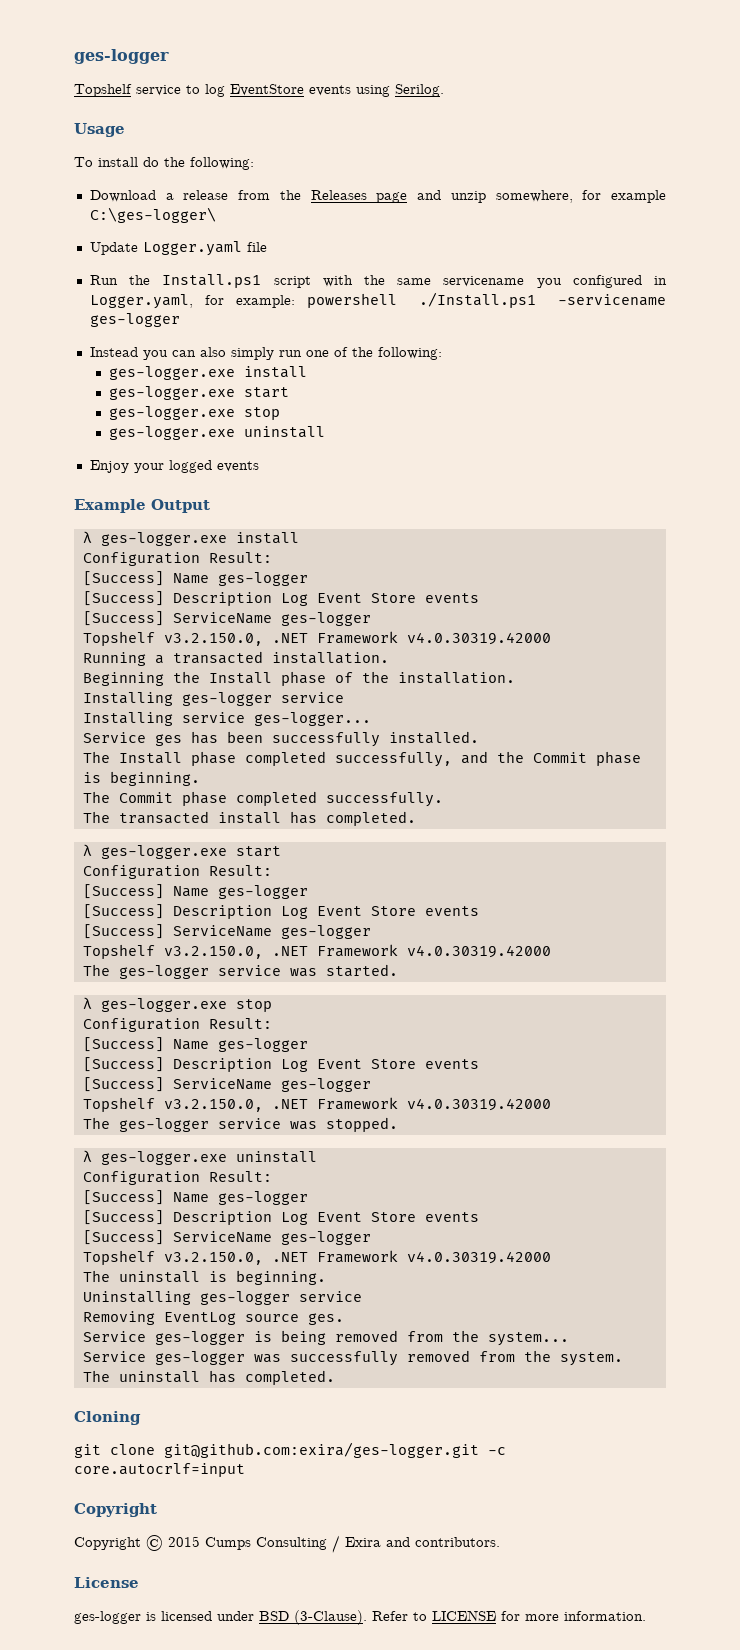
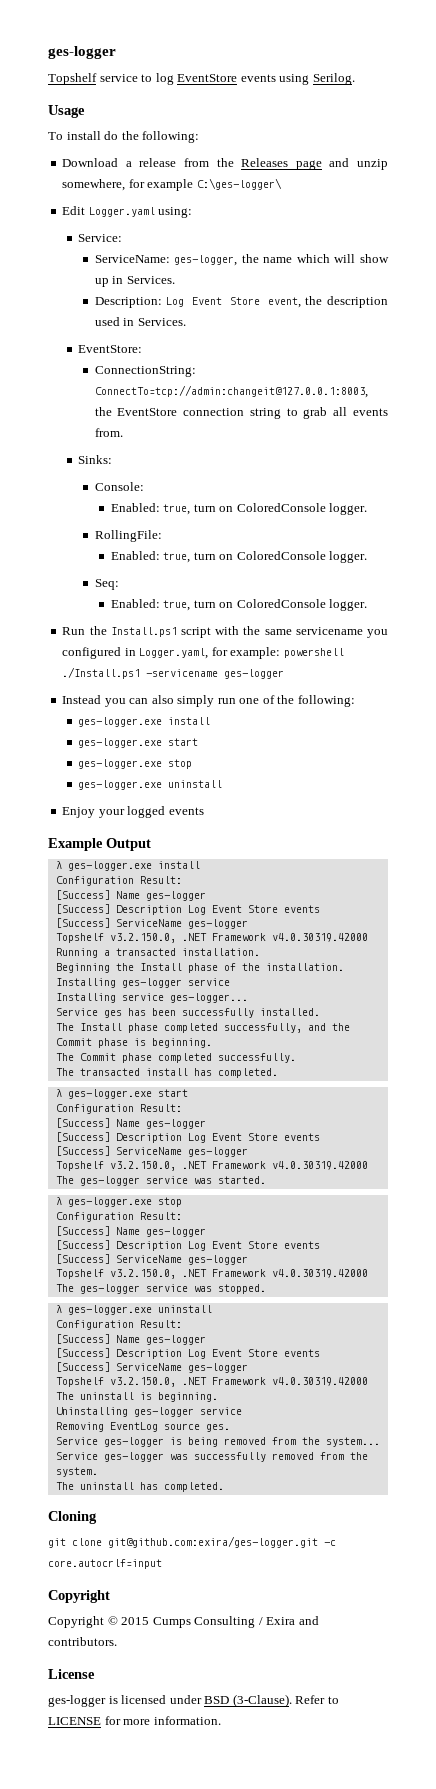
[89,241,267,256] Update Logger.yaml file -> [62,206,193,218] [78,234,123,242] [94,254,389,266] [94,276,175,287] [94,296,388,308] [94,317,186,326] [78,345,143,353] [94,366,196,377] [94,385,368,398] [94,407,389,419] [94,428,123,437] [78,455,113,464] [94,482,144,491] [110,503,368,515] [94,530,162,542] [110,551,368,563] [94,579,119,590] [110,599,368,611] Edit Logger.yaml using: // Service: // ServiceName: ges-logger, the name which will show up in Services. // Description: Log Event Store event, the description used in Services. // EventStore: // ConnectionString: ConnectTo=tcp://admin:changeit@127.0.0.1:8003, the EventStore connection string to grab all events from. // Sinks: // Console: // Enabled: true, turn on ColoredConsole logger. // RollingFile: // Enabled: true, turn on ColoredConsole logger. // Seq: // Enabled: true, turn on ColoredConsole logger.

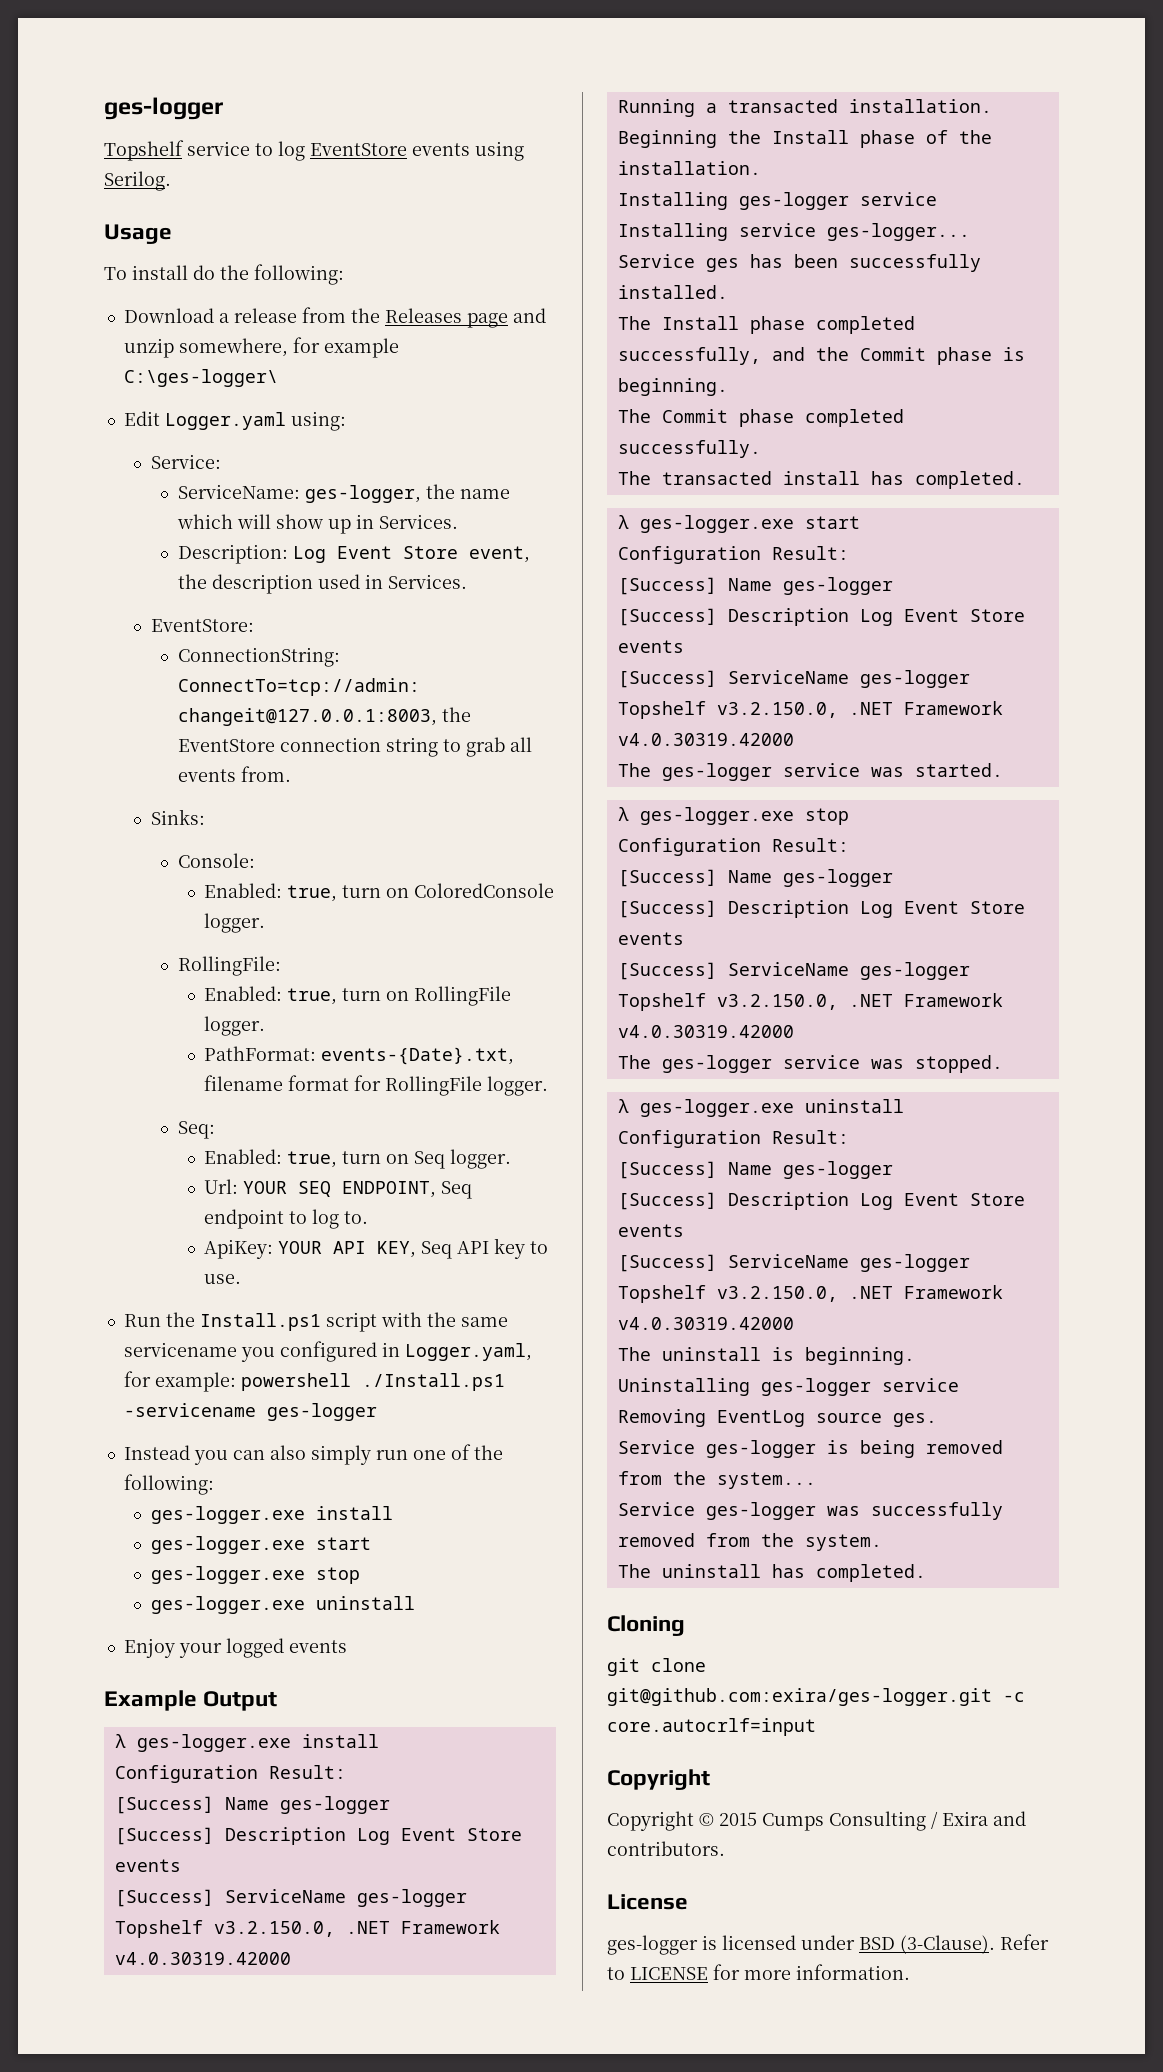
[236,551,326,560] ColoredConsole -> [414,986,512,1006] [204,1016,266,1036] [204,1046,515,1065] [204,1075,483,1096] RollingFile logger. // PathFormat: events-{Date}.txt, filename format for RollingFile
[236,599,368,611] ColoredConsole logger. -> [414,1149,512,1169] [204,1179,473,1199] [204,1209,369,1229] [204,1238,549,1259] [204,1274,242,1284] Seq logger. // Url: YOUR SEQ ENDPOINT, Seq endpoint to log to. // ApiKey: YOUR API KEY, Seq API key to use.

